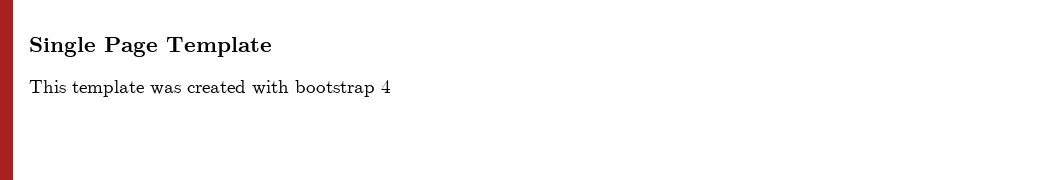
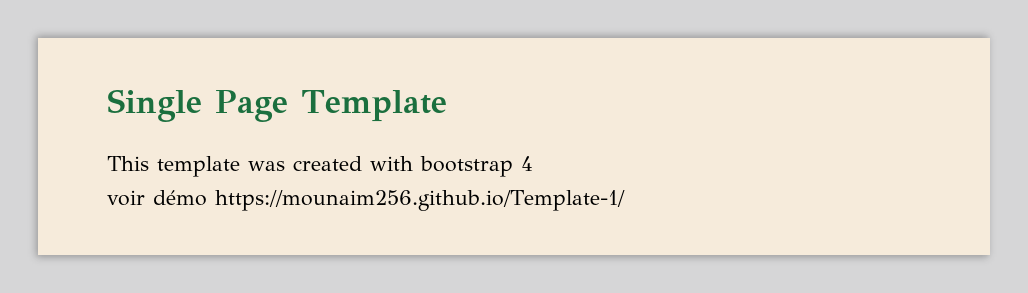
(391, 86) none -> [107,190,625,211] // voir démo https://mounaim256.github.io/Template-1/

